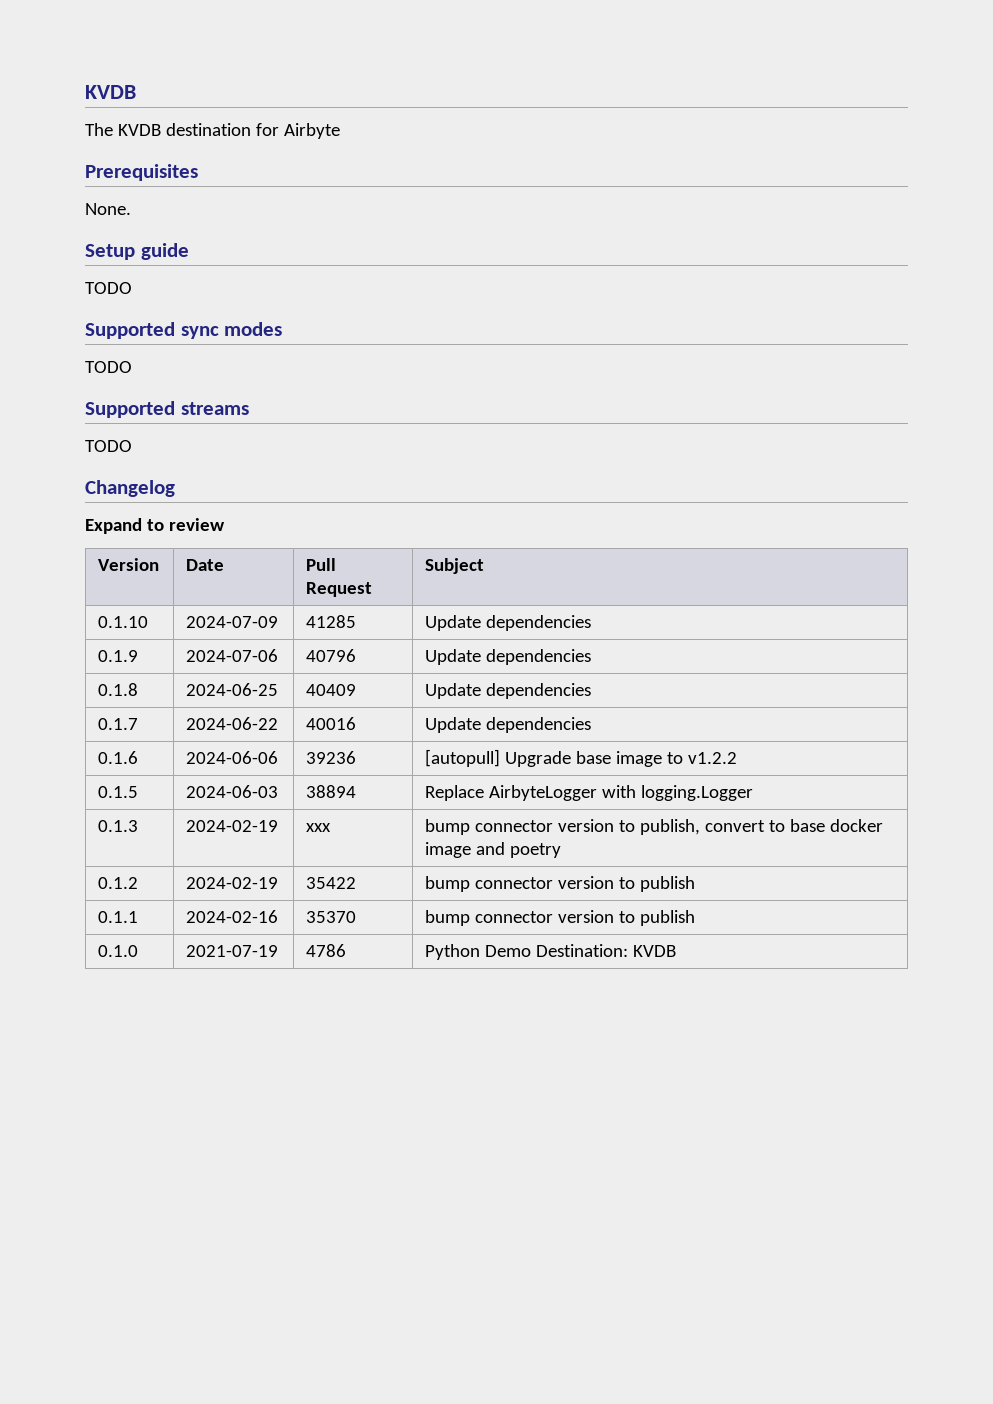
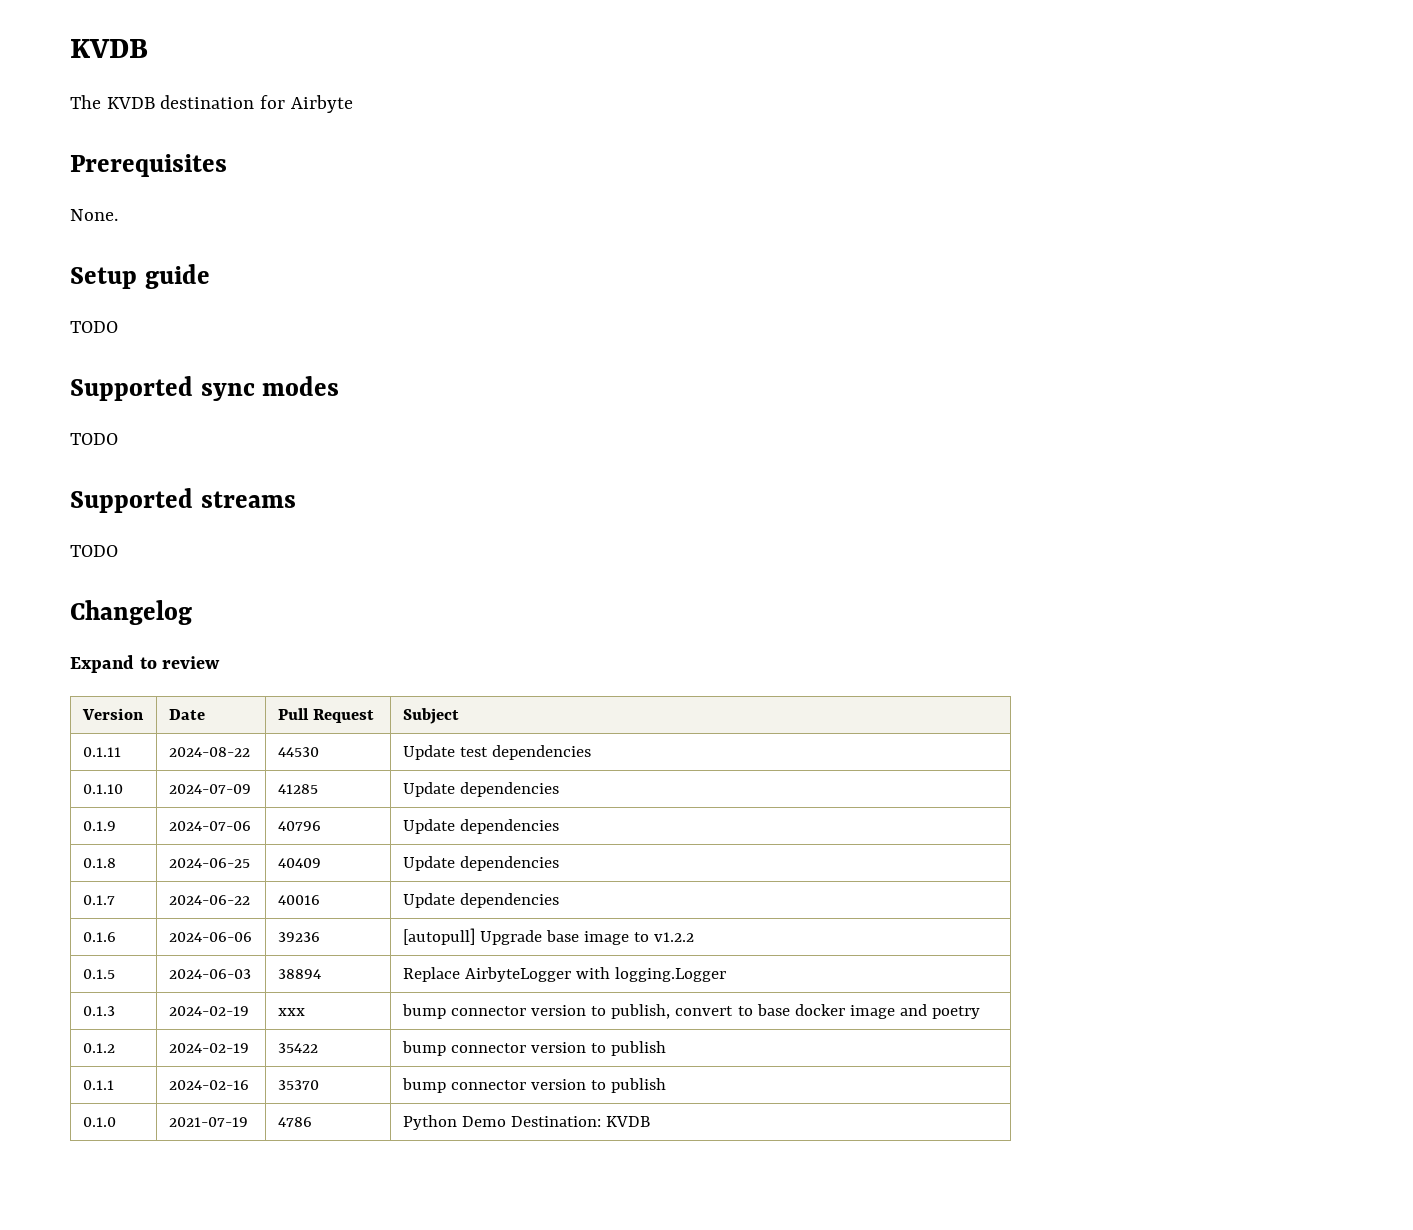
(485, 566) none -> [82,747,121,757] [168,747,250,757] [277,747,319,757] [402,745,592,760] // 0.1.11 | 2024-08-22 | 44530 | Update test dependencies

